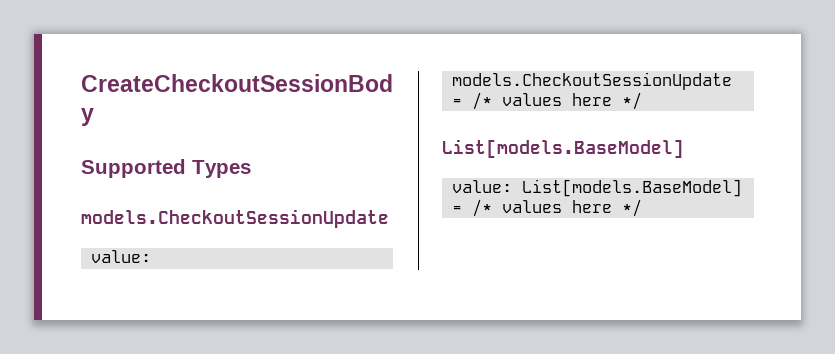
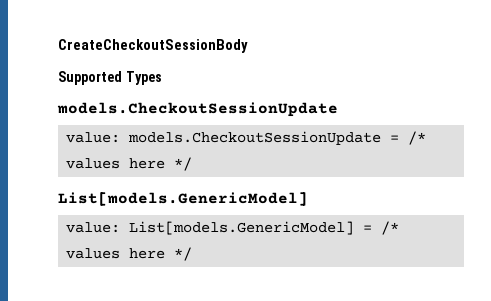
[442,139,684,158] [451,179,742,197] List[models.BaseModel] // value: List[models.BaseModel] -> [58,192,308,206] [65,221,354,235] List[models.GenericModel] // value: List[models.GenericModel]

